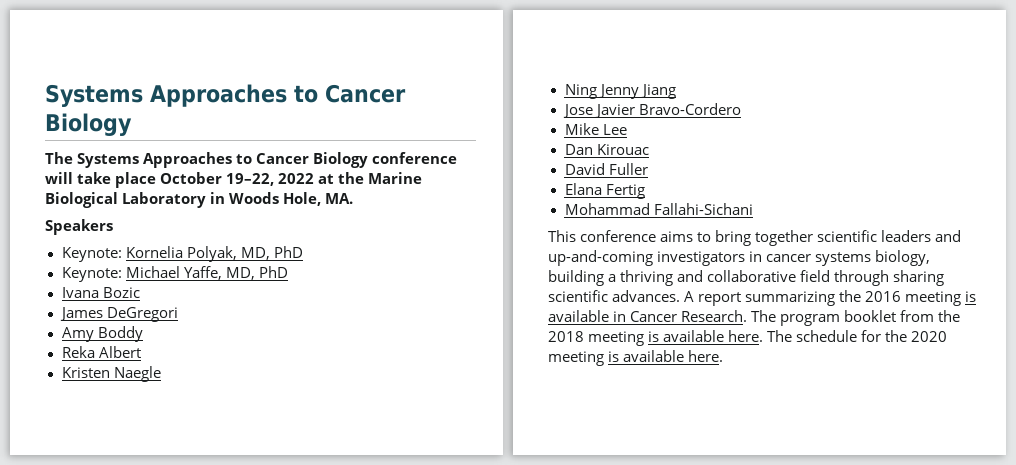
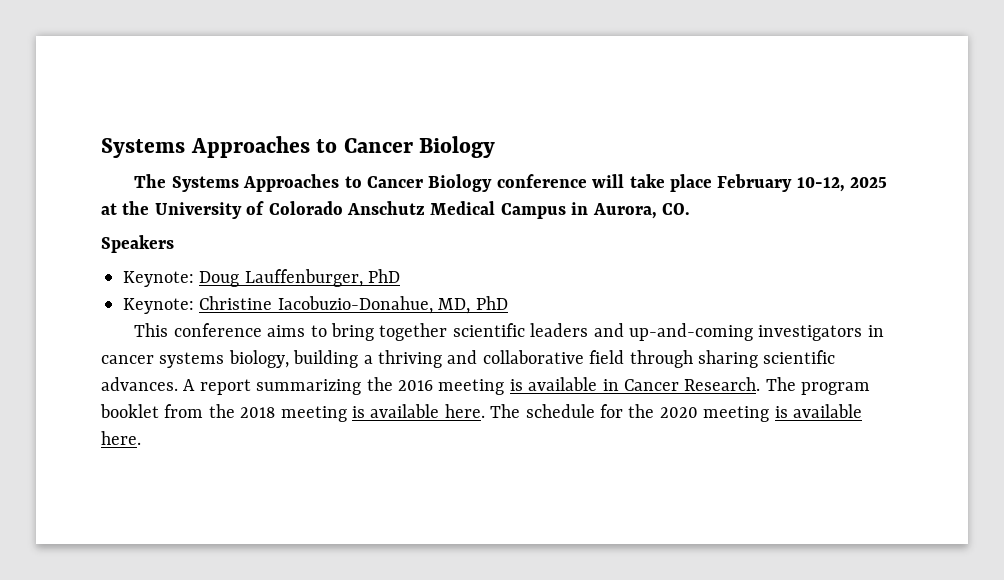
[160,172,423,186] [45,192,354,208] October 19–22, 2022 at the Marine Biological Laboratory in Woods Hole, MA. -> [717,174,888,192] [101,201,690,219] February 10-12, 2025 at the University of Colorado Anschutz Medical Campus in Aurora, CO.
[125,246,270,262] Kornelia Polyak, MD, -> [199,269,363,287] Doug Lauffenburger,
[125,266,288,280] [61,287,140,298] [59,307,178,322] [61,326,143,342] [61,346,141,358] [61,366,161,382] [564,84,676,99] [562,103,741,118] [564,123,627,135] [564,144,649,155] [564,163,648,175] [564,183,645,199] [564,203,753,215] Michael Yaffe, MD, PhD // Ivana Bozic // James DeGregori // Amy Boddy // Reka Albert // Kristen Naegle // Ning Jenny Jiang // Jose Javier Bravo-Cordero // Mike Lee // Dan Kirouac // David Fuller // Elana Fertig // Mohammad Fallahi-Sichani -> [199,296,508,314] Christine Iacobuzio-Donahue, MD, PhD

